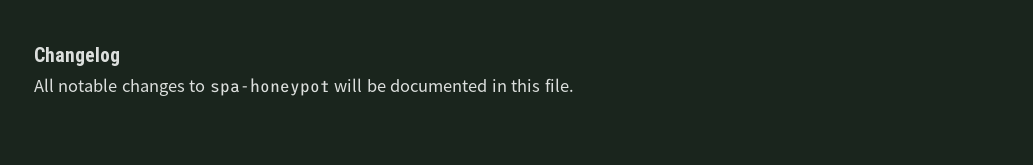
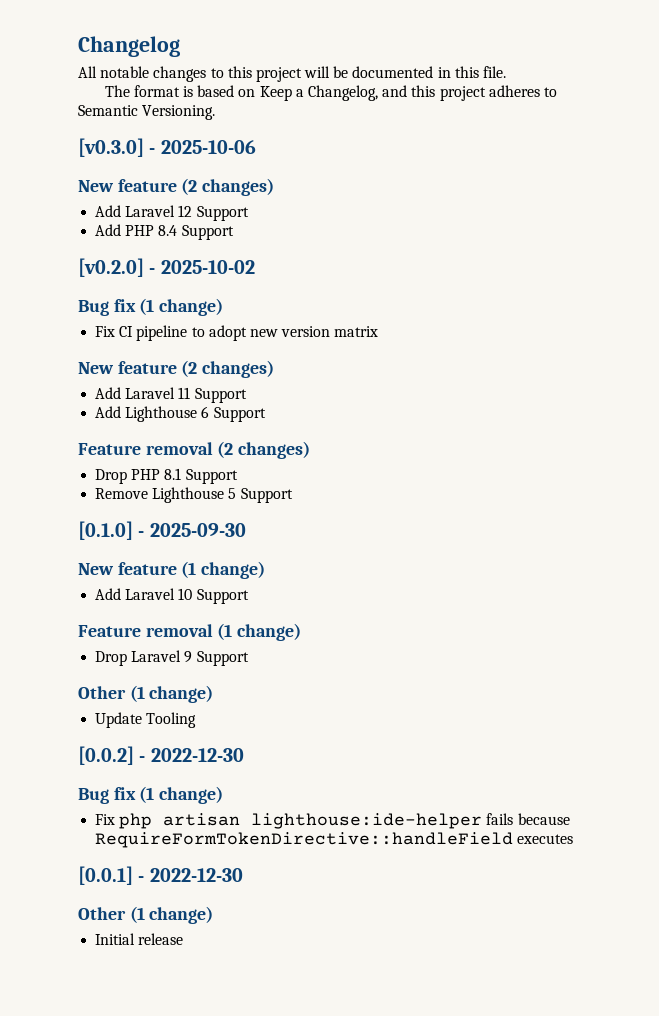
[209,78,330,96] spa-honeypot -> [227,66,302,82] this project
(574, 85) none -> [104,85,557,101] [78,105,216,120] [78,138,256,157] [78,178,275,196] [95,205,249,221] [95,224,234,240] [78,258,255,277] [78,298,224,316] [95,325,379,341] [78,360,275,378] [95,387,247,403] [95,406,266,422] [78,441,311,459] [95,468,238,484] [95,487,293,503] [78,521,246,540] [78,561,266,579] [95,588,249,604] [78,623,302,641] [95,650,249,666] [78,685,214,703] [95,712,197,728] [78,746,244,765] [78,786,224,804] [95,813,570,829] [95,832,574,848] [78,866,243,885] [78,906,214,924] [95,933,184,945] // The format is based on Keep a Changelog, and this project adheres to Semantic Versioning. // [v0.3.0] - 2025-10-06 // New feature (2 changes) // Add Laravel 12 Support // Add PHP 8.4 Support // [v0.2.0] - 2025-10-02 // Bug fix (1 change) // Fix CI pipeline to adopt new version matrix // New feature (2 changes) // Add Laravel 11 Support // Add Lighthouse 6 Support // Feature removal (2 changes) // Drop PHP 8.1 Support // Remove Lighthouse 5 Support // [0.1.0] - 2025-09-30 // New feature (1 change) // Add Laravel 10 Support // Feature removal (1 change) // Drop Laravel 9 Support // Other (1 change) // Update Tooling // [0.0.2] - 2022-12-30 // Bug fix (1 change) // Fix php artisan lighthouse:ide-helper fails because RequireFormTokenDirective::handleField executes // [0.0.1] - 2022-12-30 // Other (1 change) // Initial release

